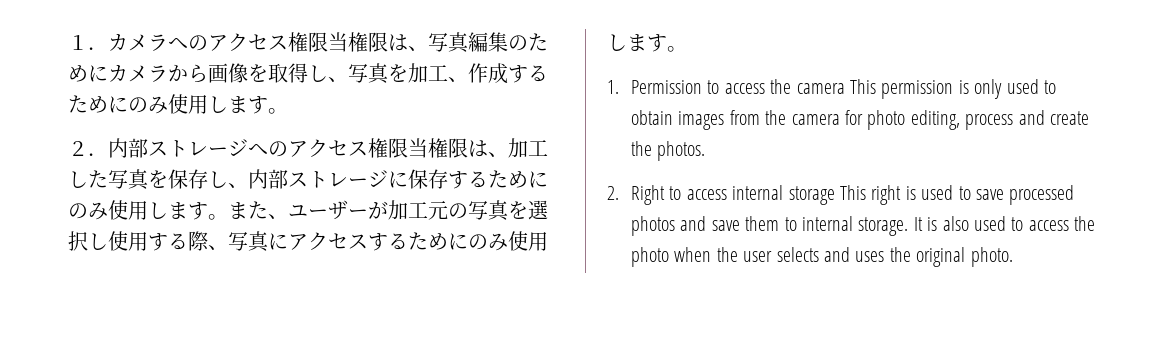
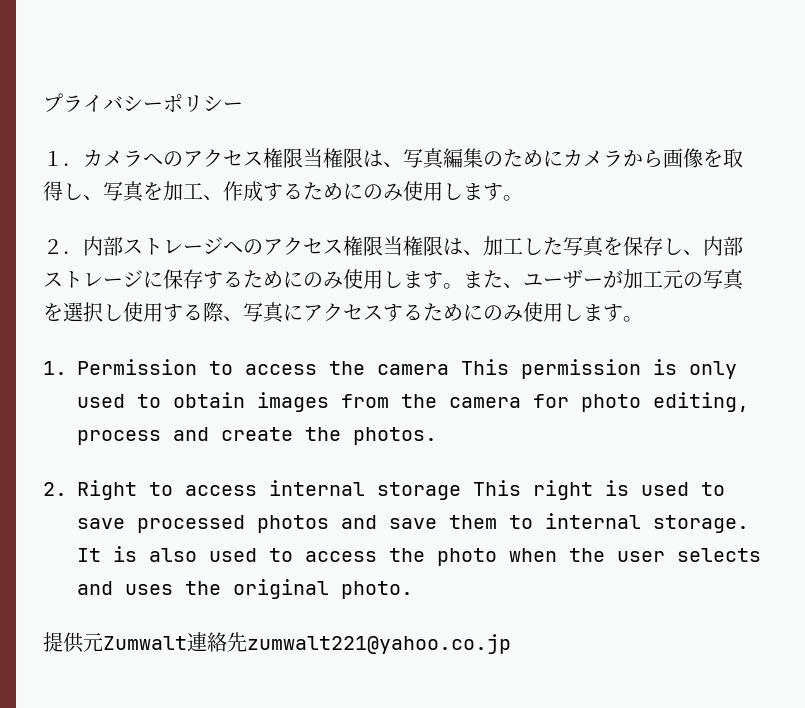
(68, 42) none -> [43,93,243,112] プライバシーポリシー //
(1013, 257) none -> [43,632,511,654] // 提供元Zumwalt連絡先zumwalt221@yahoo.co.jp

